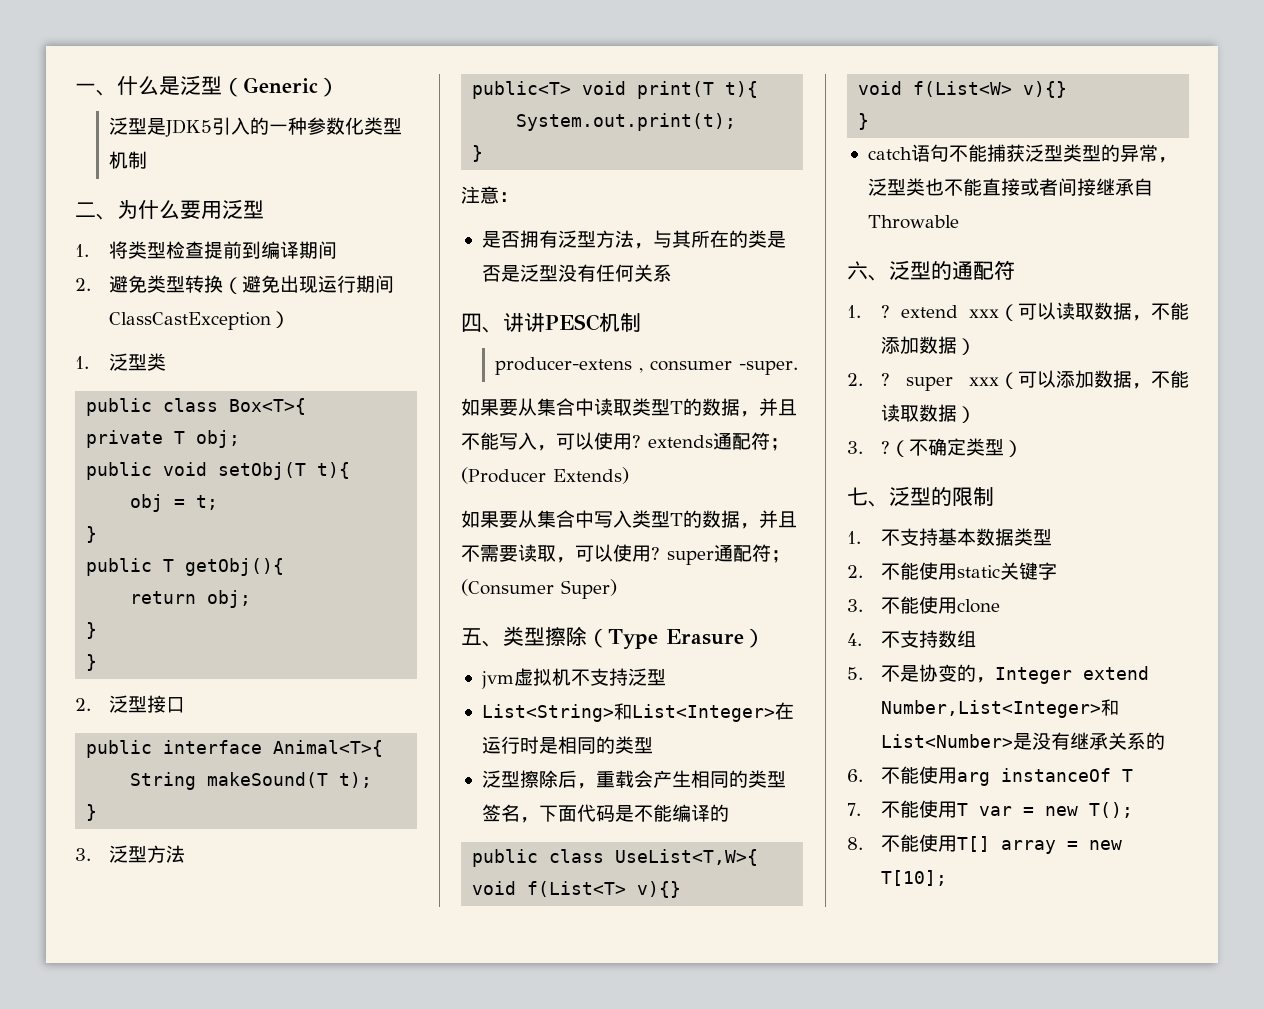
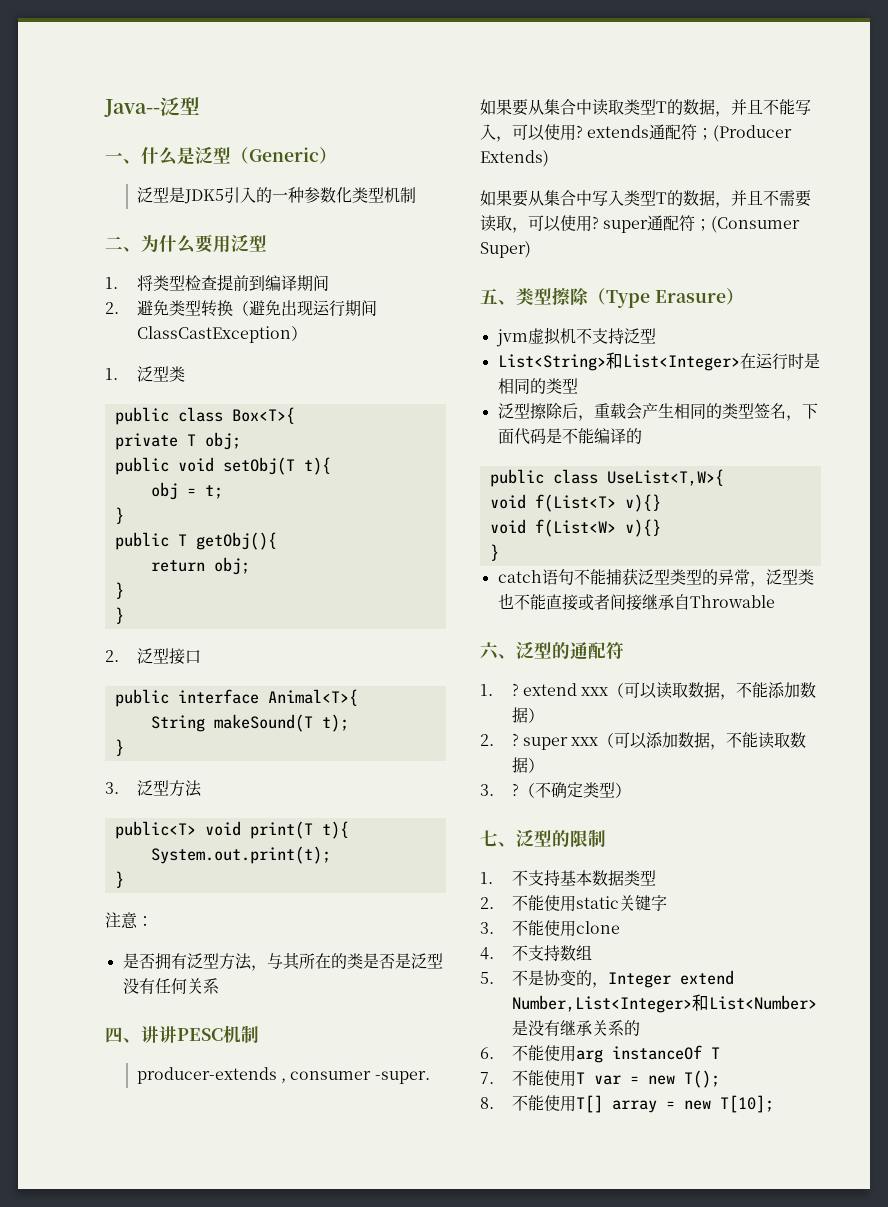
(75, 88) none -> [104,97,200,117] Java--泛型 //
[495,357,633,375] producer-extens -> [136,1067,277,1084] producer-extends

